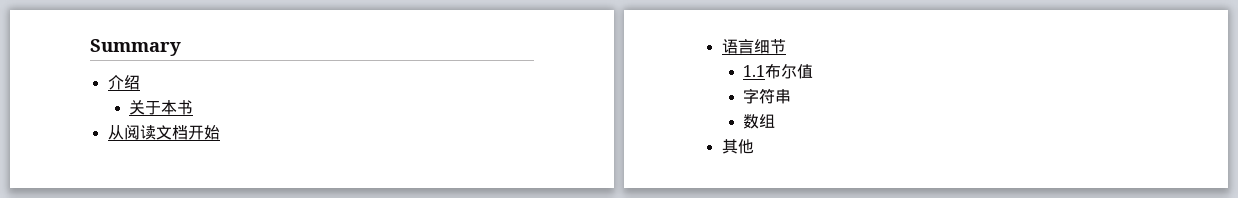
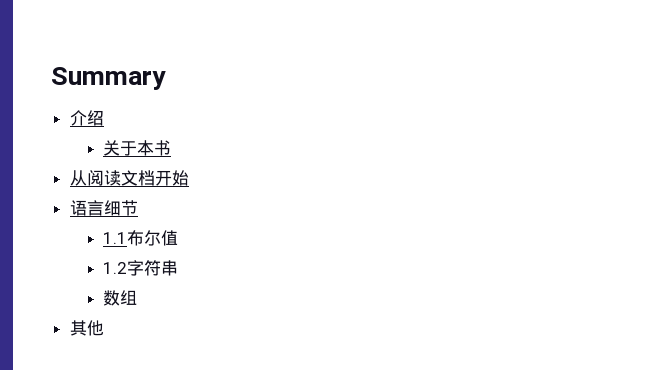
(813, 71) none -> [102,262,127,274] 1.2

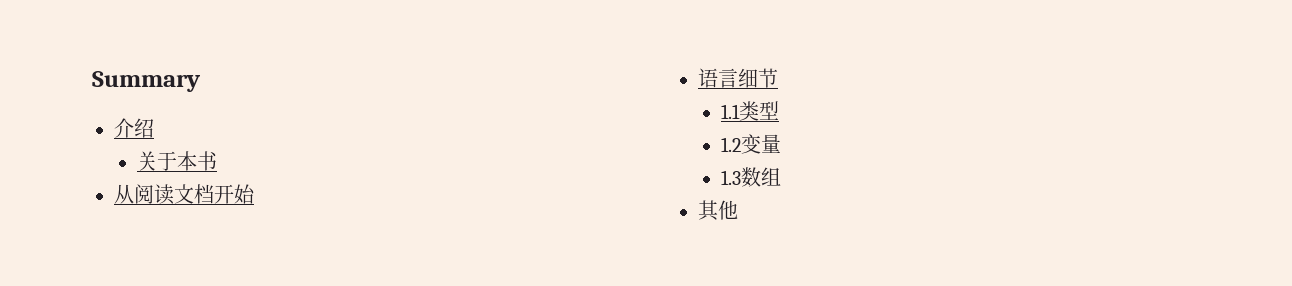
[126,230,178,246] 布尔值 -> [738,101,779,121] 类型
[126,260,178,276] 字符串 // -> [740,134,781,154] [720,170,741,185] 变量 // 1.3

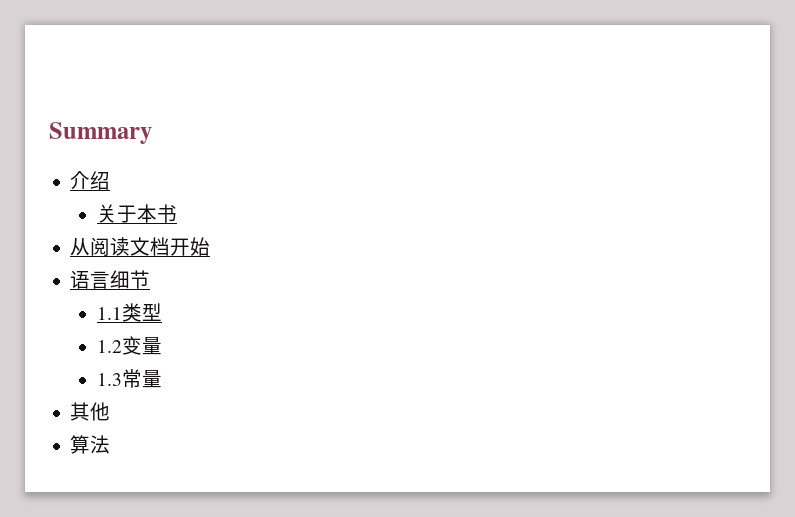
[740,167,781,187] 数组 -> [121,369,162,388] 常量
(738, 210) none -> [70,435,111,454] // 算法

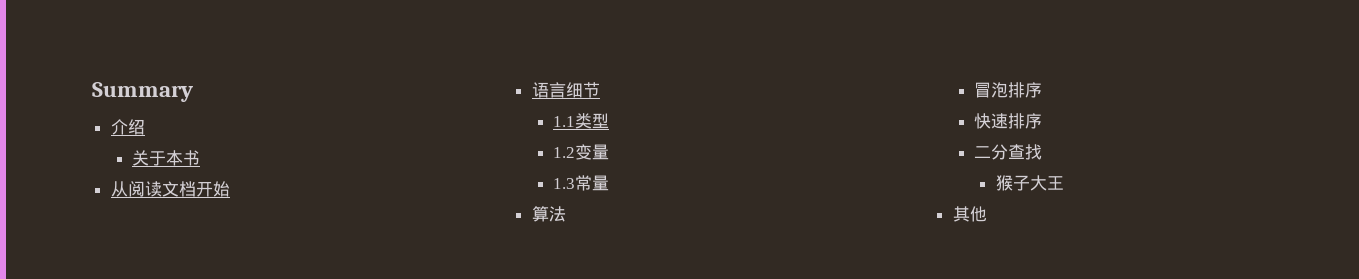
(162, 379) none -> [531,206,566,222] [974,82,1043,98] [974,113,1043,129] [974,144,1043,160] [995,175,1064,191] // 算法 // 冒泡排序 // 快速排序 // 二分查找 // 猴子大王
[70,435,111,454] // 算法 -> (987, 214) none

